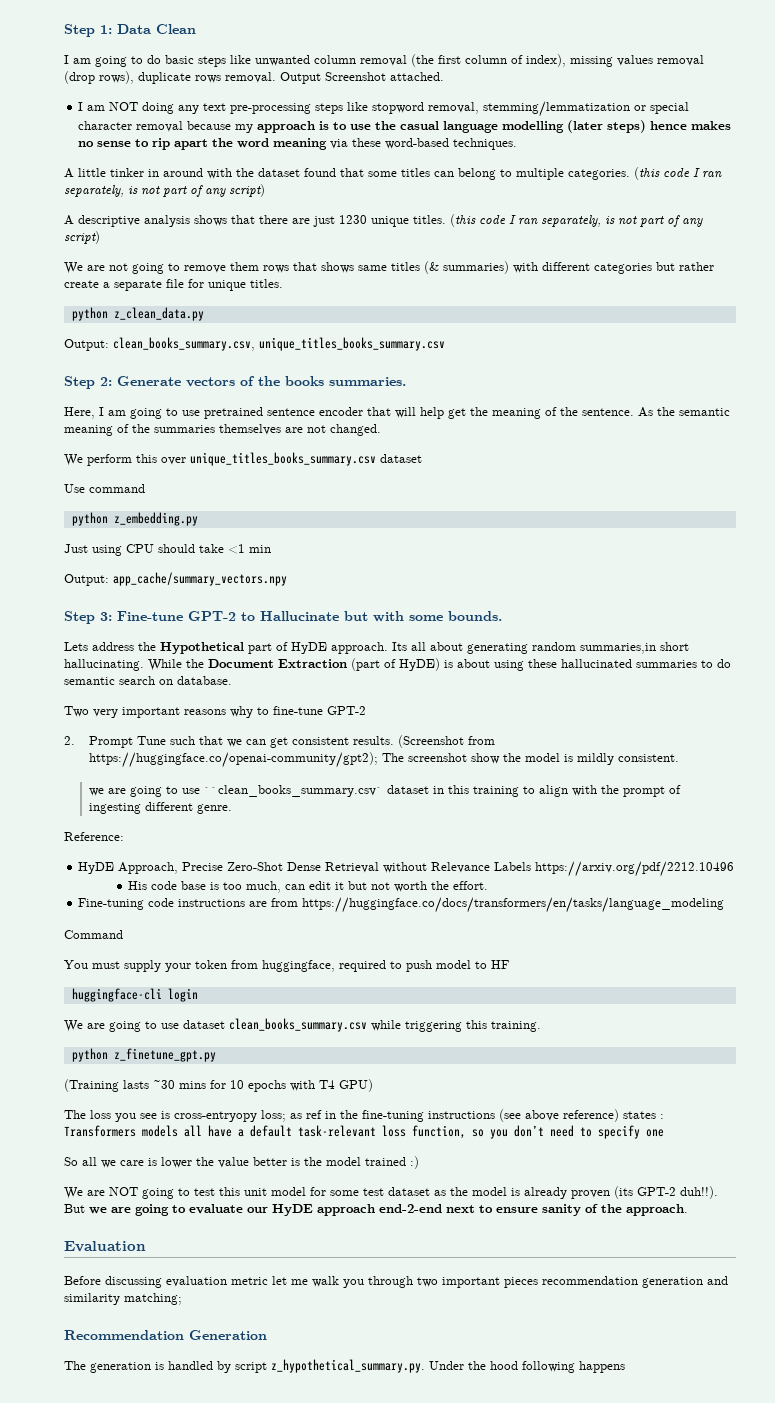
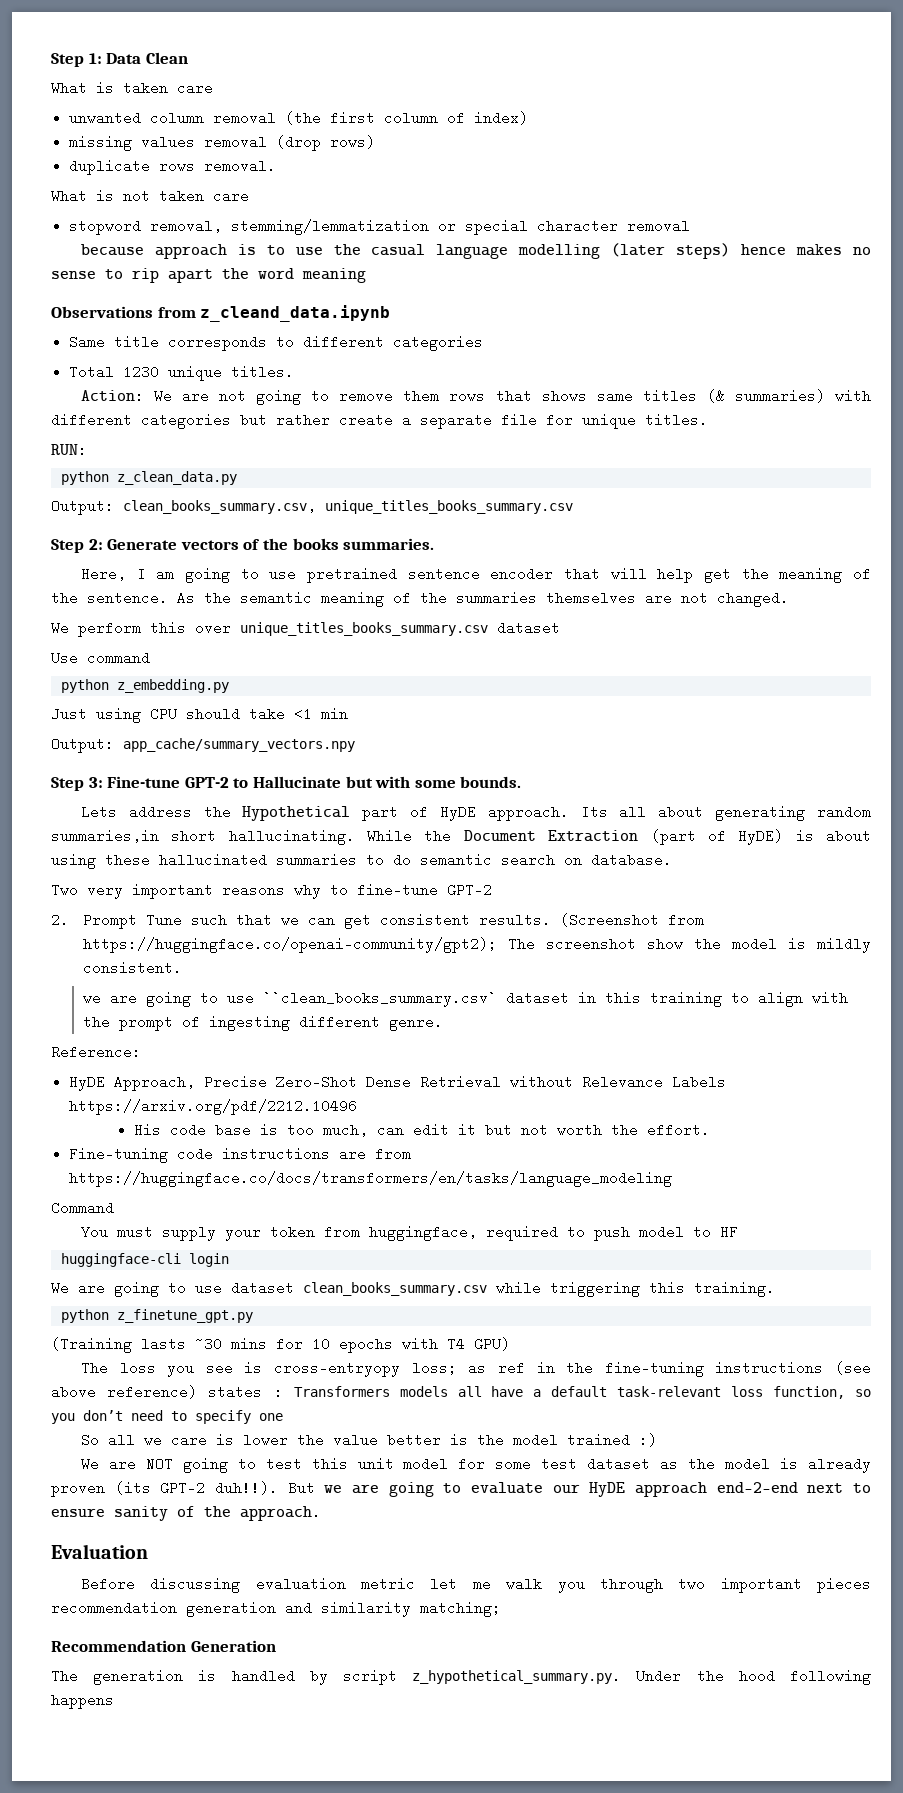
[64,55,251,67] I am going to do basic steps like -> [51,81,213,95] What is taken care //
[526,54,566,67] index), -> [474,111,529,125] index) //
[99,71,134,84] rows), -> [330,135,376,149] rows) //
[280,72,444,84] [78,102,369,114] Output Screenshot attached. // I am NOT doing any text pre-processing steps like -> [51,189,249,203] // What is not taken care //
[187,121,254,133] because my -> [80,244,144,256] // because
[330,138,518,150] [64,167,722,180] [64,184,265,197] [64,214,703,227] [64,231,100,244] via these word-based techniques. // A little tinker in around with the dataset found that some titles can belong to multiple categories. (this code I ran separately, is not part of any script) // A descriptive analysis shows that there are just 1230 unique titles. (this code I ran separately, is not part of any script) // -> [51,305,391,322] [69,335,484,351] [69,365,295,381] [80,389,144,403] // Observations from z_cleand_data.ipynb // Same title corresponds to different categories // Total 1230 unique titles. // Action:
(283, 283) none -> [51,443,87,457] // RUN:

